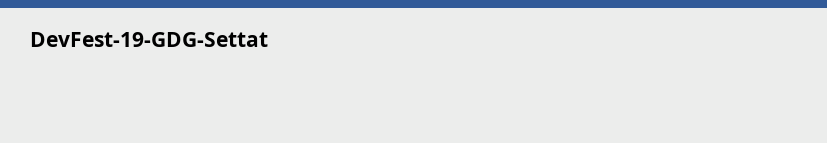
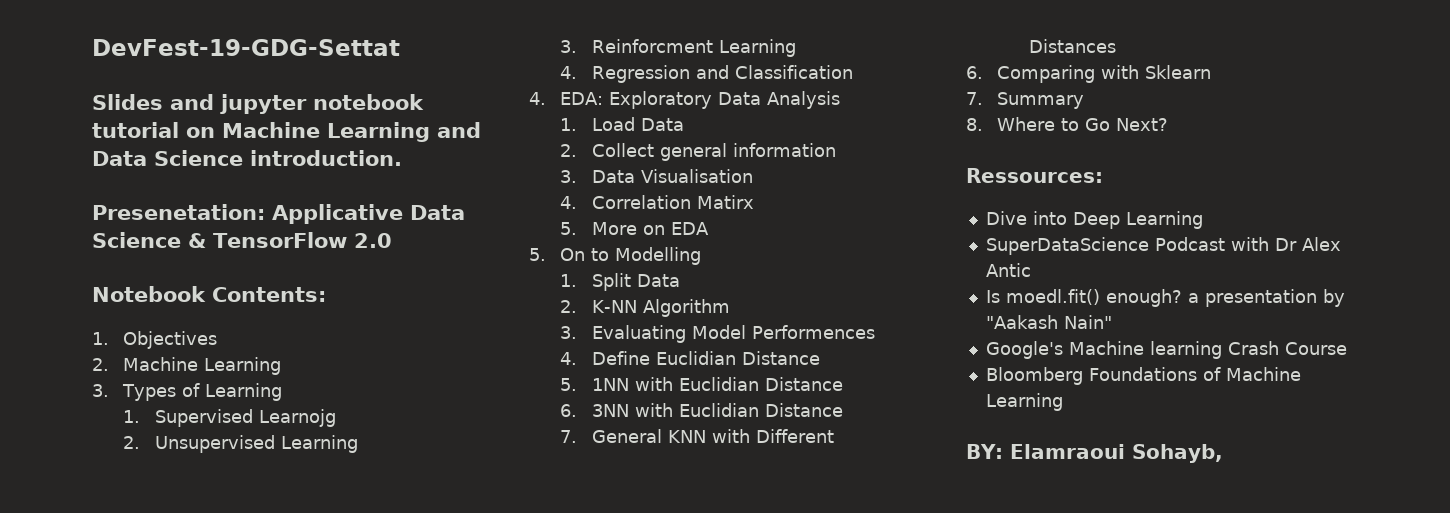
(268, 39) none -> [92,94,424,114] [92,122,481,142] [92,150,402,166] [92,204,465,224] [92,232,392,248] [92,286,326,302] [92,331,218,349] [92,357,282,375] [92,383,283,401] [123,409,336,427] [123,435,358,453] [560,39,796,57] [560,65,853,83] [529,91,841,109] [560,117,684,131] [560,143,836,161] [560,169,753,183] [560,195,754,209] [560,222,709,235] [529,247,702,265] [560,273,680,291] [560,299,730,317] [560,325,875,343] [560,351,820,365] [560,377,843,391] [560,403,843,417] [560,429,834,443] [1028,39,1116,53] [966,65,1212,83] [966,92,1085,109] [966,117,1169,131] [966,168,1103,183] [985,211,1203,229] [985,237,1341,255] [985,263,1031,277] [985,289,1345,307] [985,315,1112,329] [985,341,1347,359] [985,367,1301,385] [985,393,1063,411] [966,444,1223,463] // Slides and jupyter notebook tutorial on Machine Learning and Data Science introduction. // Presenetation: Applicative Data Science & TensorFlow 2.0 // Notebook Contents: // 1. Objectives // 2. Machine Learning // 3. Types of Learning // 1. Supervised Learnojg // 2. Unsupervised Learning // 3. Reinforcment Learning // 4. Regression and Classification // 4. EDA: Exploratory Data Analysis // 1. Load Data // 2. Collect general information // 3. Data Visualisation // 4. Correlation Matirx // 5. More on EDA // 5. On to Modelling // 1. Split Data // 2. K-NN Algorithm // 3. Evaluating Model Performences // 4. Define Euclidian Distance // 5. 1NN with Euclidian Distance // 6. 3NN with Euclidian Distance // 7. General KNN with Different Distances // 6. Comparing with Sklearn // 7. Summary // 8. Where to Go Next? // Ressources: // Dive into Deep Learning // SuperDataScience Podcast with Dr Alex Antic // Is moedl.fit() enough? a presentation by "Aakash Nain" // Google's Machine learning Crash Course // Bloomberg Foundations of Machine Learning // BY: Elamraoui Sohayb,

